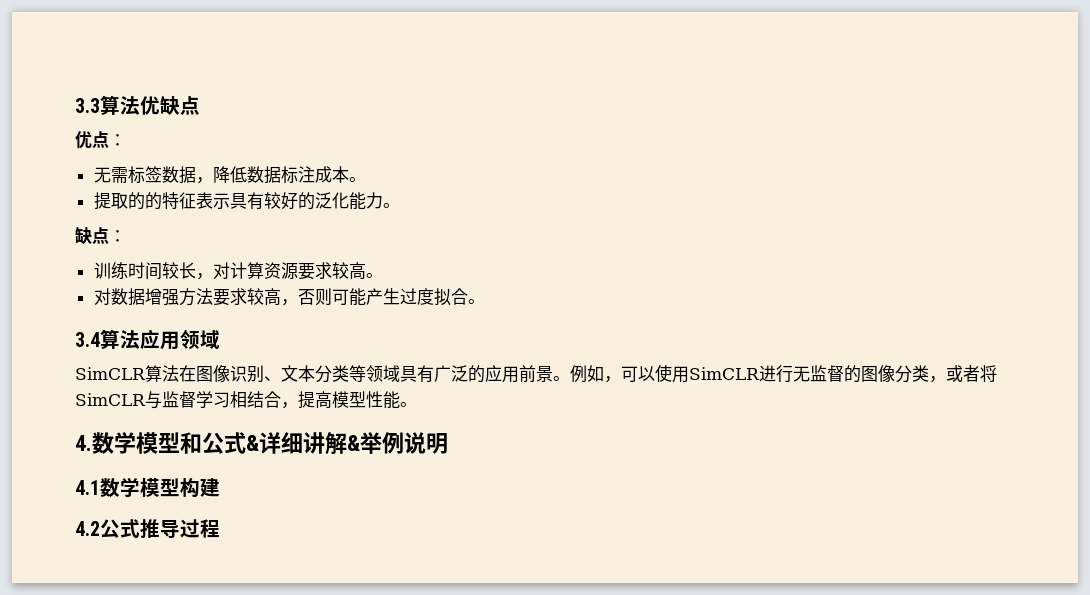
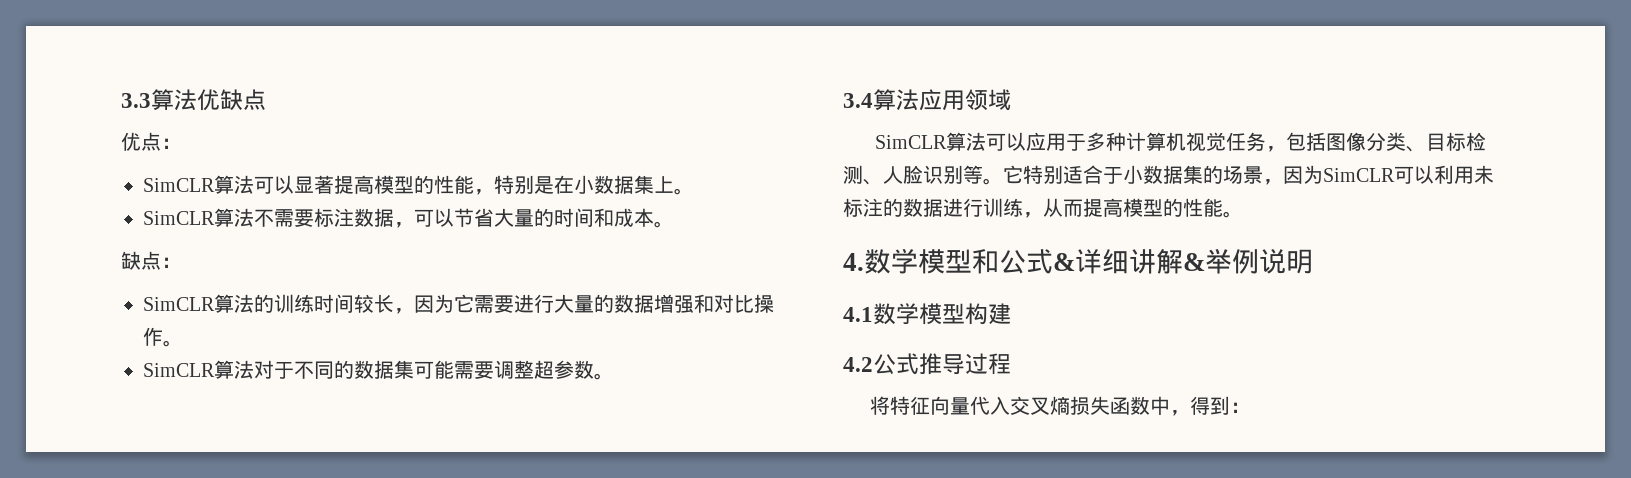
[93,166,366,184] [93,192,383,210] 无需标签数据，降低数据标注成本。 // 提取的的特征表示具有较好的泛化能力 -> [143,175,694,195] [143,208,654,228] SimCLR算法可以显著提高模型的性能，特别是在小数据集上。 // SimCLR算法不需要标注数据，可以节省大量的时间和成本
(126, 236) none -> [143,294,274,313] SimCLR算法的
[212,262,383,280] [93,288,468,306] 对计算资源要求较高。 // 对数据增强方法要求较高，否则可能产生过度拟合 -> [414,294,774,313] [143,327,183,347] [143,360,594,379] 因为它需要进行大量的数据增强和对比操作。 // SimCLR算法对于不同的数据集可能需要调整超参数
[179,364,997,383] [75,391,366,409] 在图像识别、文本分类等领域具有广泛的应用前景。例如，可以使用SimCLR进行无监督的图像分类，或者将SimCLR与监督学习相结合，提高模型 -> [985,132,1486,152] [843,165,1494,185] [843,198,1183,218] 可以应用于多种计算机视觉任务，包括图像分类、目标检测、人脸识别等。它特别适合于小数据集的场景，因为SimCLR可以利用未标注的数据进行训练，从而提高模型的
(220, 528) none -> [869,396,1250,416] // 将特征向量代入交叉熵损失函数中，得到：

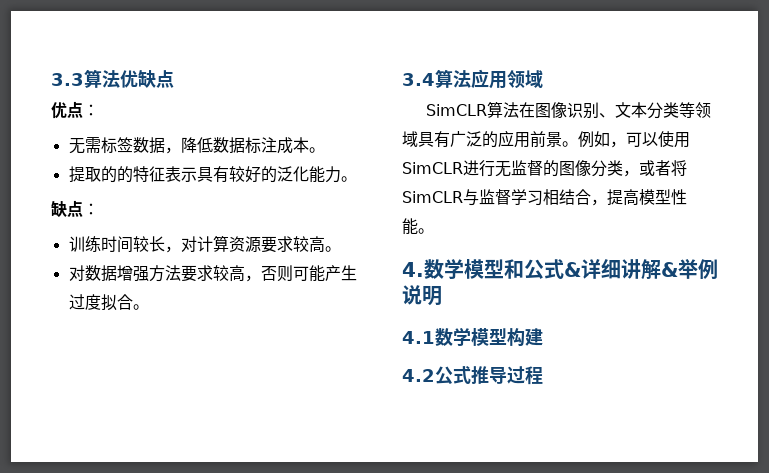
[143,175,694,195] [143,208,654,228] SimCLR算法可以显著提高模型的性能，特别是在小数据集上。 // SimCLR算法不需要标注数据，可以节省大量的时间和成本 -> [68,137,325,154] [68,166,341,183] 无需标签数据，降低数据标注成本。 // 提取的的特征表示具有较好的泛化能力
[143,294,274,313] SimCLR算法的 -> (99, 209) none
[414,294,774,313] [143,327,183,347] [143,360,594,379] 因为它需要进行大量的数据增强和对比操作。 // SimCLR算法对于不同的数据集可能需要调整超参数 -> [180,235,341,253] [68,265,357,282] [68,294,133,311] 对计算资源要求较高。 // 对数据增强方法要求较高，否则可能产生过度拟合
[985,132,1486,152] [843,165,1494,185] [843,198,1183,218] 可以应用于多种计算机视觉任务，包括图像分类、目标检测、人脸识别等。它特别适合于小数据集的场景，因为SimCLR可以利用未标注的数据进行训练，从而提高模型的 -> [519,102,712,119] [402,130,690,148] [402,160,687,177] [402,189,671,206] 在图像识别、文本分类等领域具有广泛的应用前景。例如，可以使用SimCLR进行无监督的图像分类，或者将SimCLR与监督学习相结合，提高模型
[869,396,1250,416] // 将特征向量代入交叉熵损失函数中，得到： -> (543, 375) none

